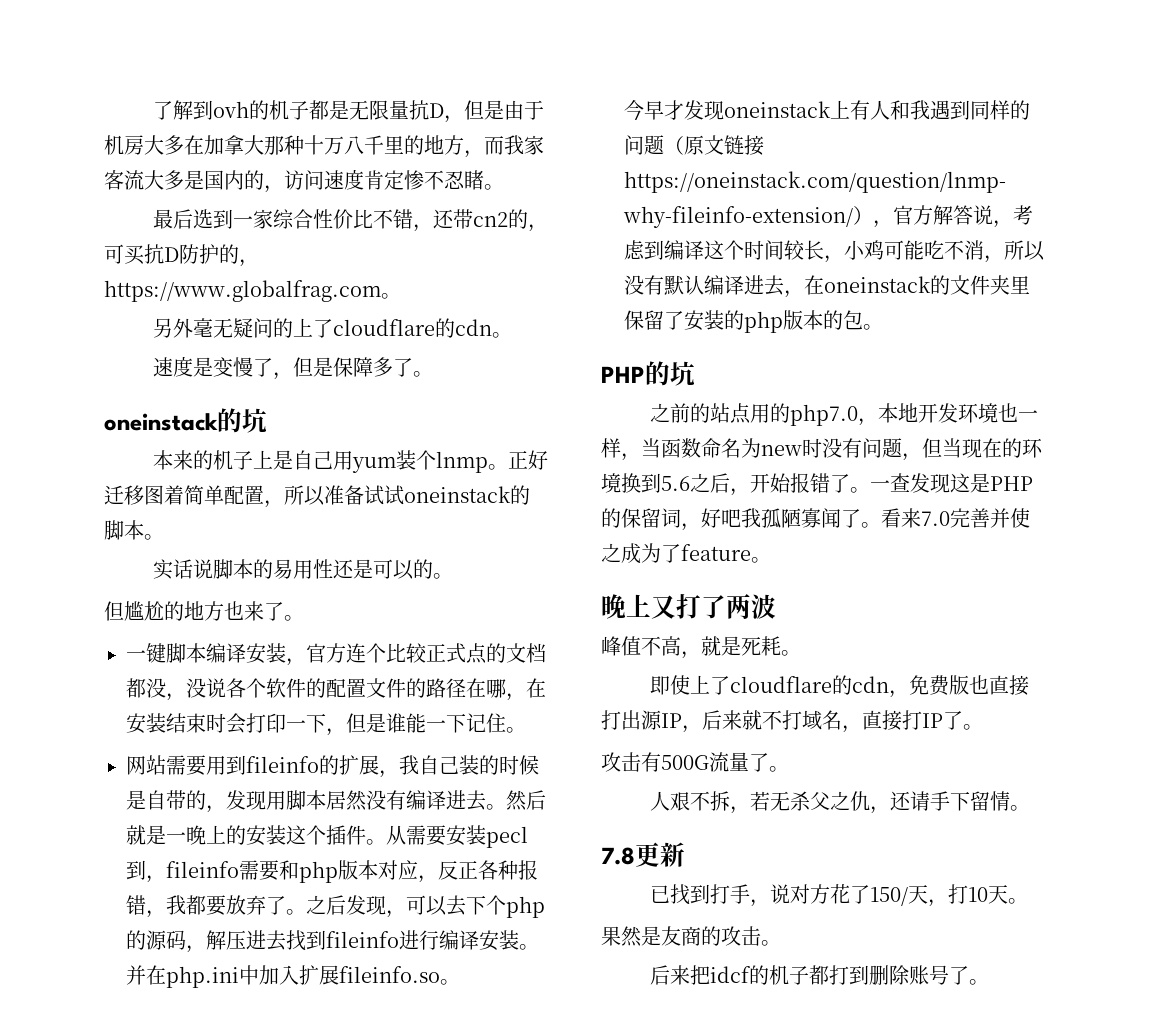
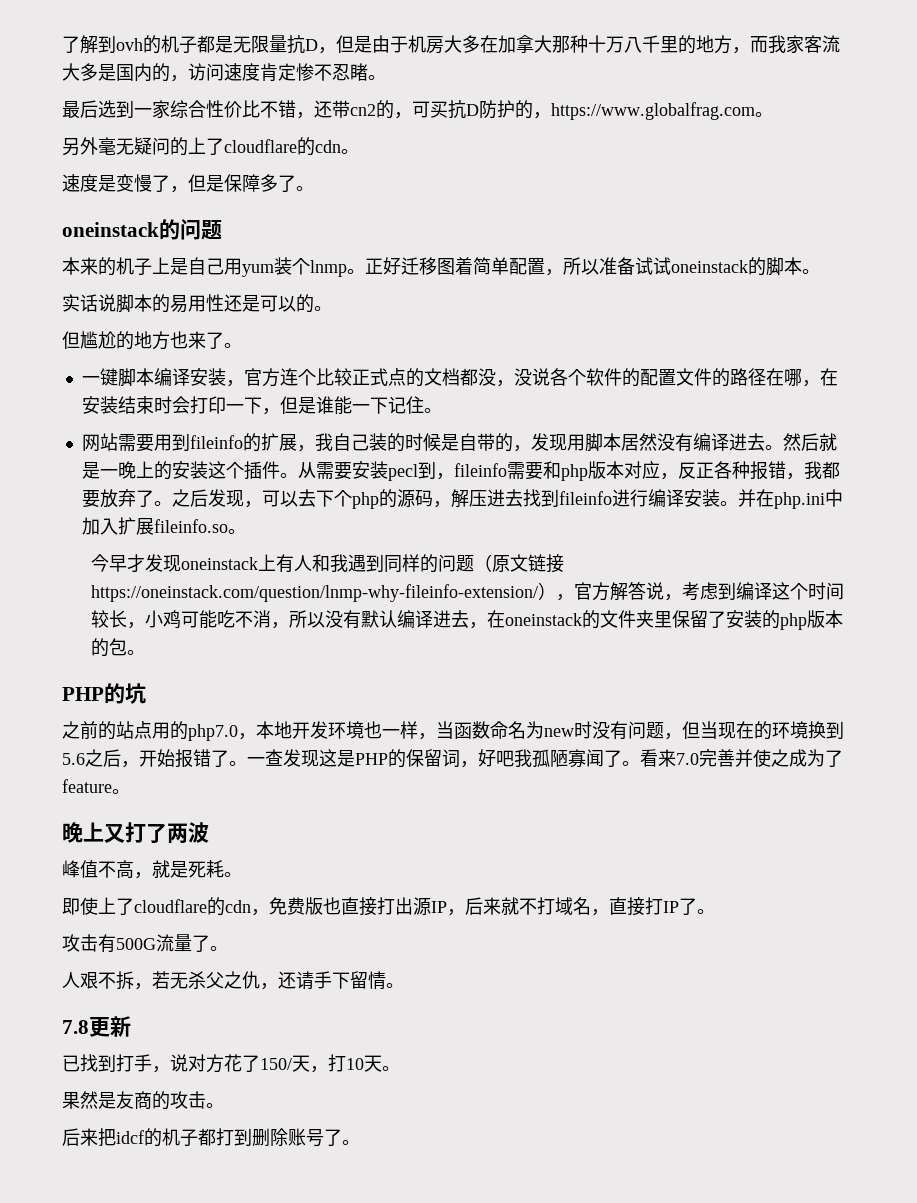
[242,408,267,433] 坑 -> [180,219,222,240] 问题

